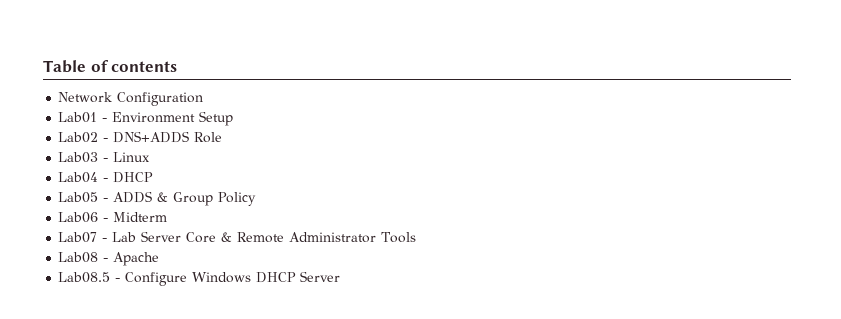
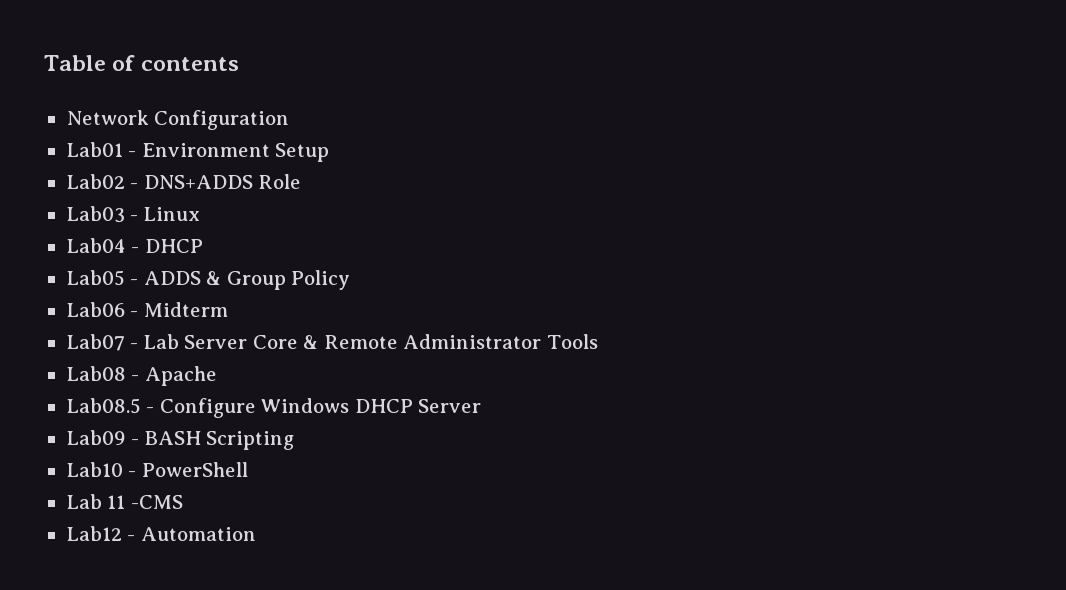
(341, 276) none -> [66,430,295,450] [66,462,248,477] [66,494,183,509] [66,526,256,541] // Lab09 - BASH Scripting // Lab10 - PowerShell // Lab 11 -CMS // Lab12 - Automation

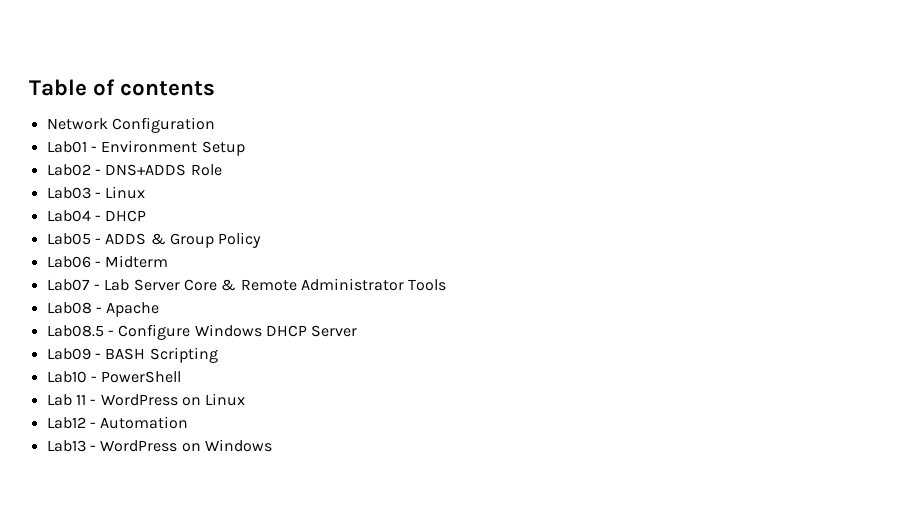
[130,495,183,509] -CMS -> [90,393,246,406] - WordPress on Linux
(256, 534) none -> [46,439,272,452] // Lab13 - WordPress on Windows

